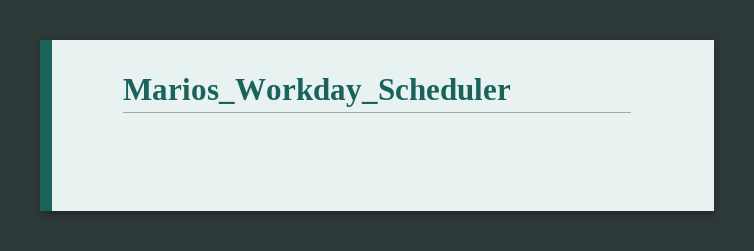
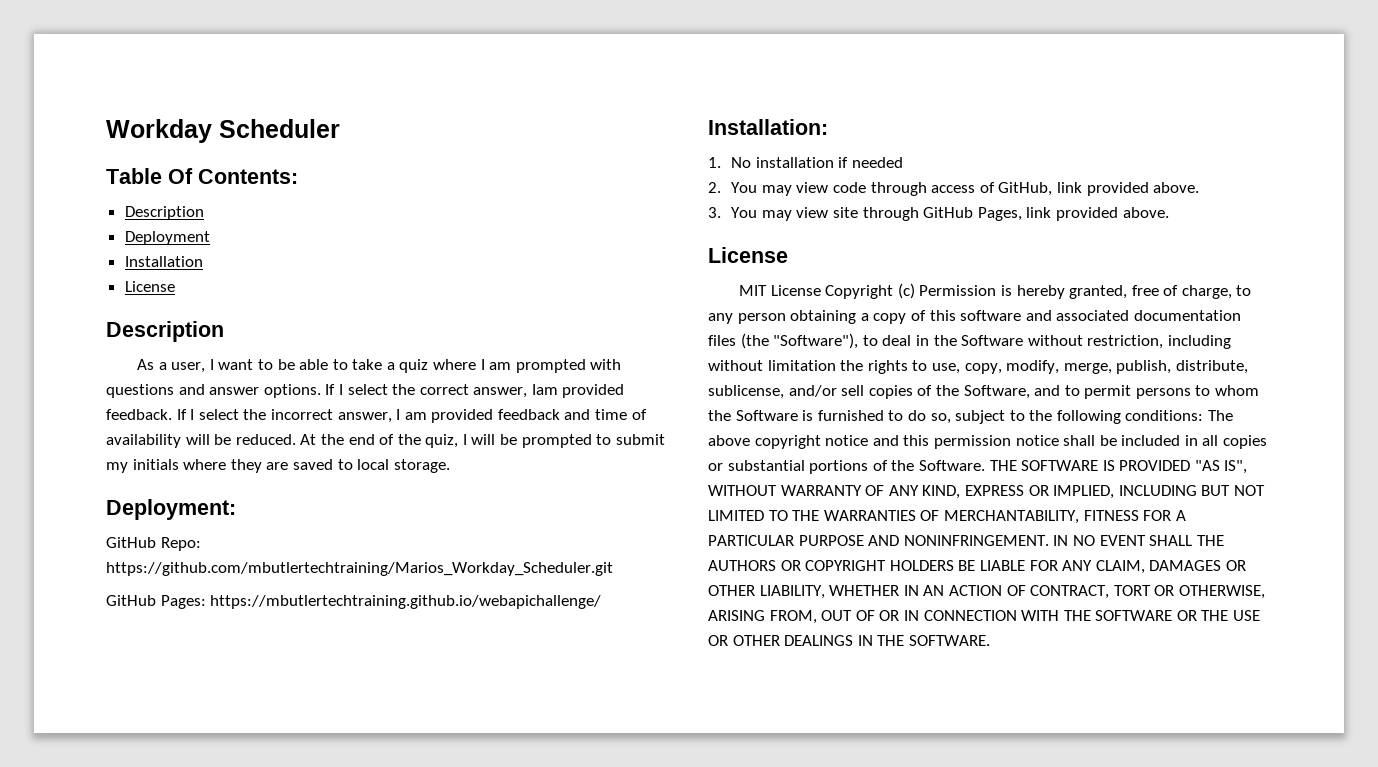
[123,78,511,107] Marios_Workday_Scheduler -> [106,119,340,143] [106,168,298,184] [124,206,204,220] [124,231,210,245] [124,256,203,267] [124,281,175,292] [106,321,224,342] [136,359,622,373] [106,384,625,398] [106,409,647,423] [106,434,665,448] [106,459,450,473] [106,499,236,520] [106,537,201,551] [106,562,613,576] [106,595,602,609] [708,119,828,135] [708,157,904,168] [708,182,1200,196] [708,207,1169,221] [708,247,788,263] [738,283,1252,299] [708,310,1241,324] [708,333,1231,349] [708,360,1248,374] [708,385,1260,399] [708,410,1234,424] [708,435,1268,449] [708,460,1248,474] [708,485,1265,499] [708,510,1186,524] [708,535,1224,546] [708,560,1246,574] [708,585,1265,599] [708,610,1261,624] [708,635,990,646] Workday Scheduler // Table Of Contents: // Description // Deployment // Installation // License // Description // As a user, I want to be able to take a quiz where I am prompted with questions and answer options. If I select the correct answer, Iam provided feedback. If I select the incorrect answer, I am provided feedback and time of availability will be reduced. At the end of the quiz, I will be prompted to submit my initials where they are saved to local storage. // Deployment: // GitHub Repo: https://github.com/mbutlertechtraining/Marios_Workday_Scheduler.git // GitHub Pages: https://mbutlertechtraining.github.io/webapichallenge/ // Installation: // 1. No installation if needed // 2. You may view code through access of GitHub, link provided above. // 3. You may view site through GitHub Pages, link provided above. // License // MIT License Copyright (c) Permission is hereby granted, free of charge, to any person obtaining a copy of this software and associated documentation files (the "Software"), to deal in the Software without restriction, including without limitation the rights to use, copy, modify, merge, publish, distribute, sublicense, and/or sell copies of the Software, and to permit persons to whom the Software is furnished to do so, subject to the following conditions: The above copyright notice and this permission notice shall be included in all copies or substantial portions of the Software. THE SOFTWARE IS PROVIDED "AS IS", WITHOUT WARRANTY OF ANY KIND, EXPRESS OR IMPLIED, INCLUDING BUT NOT LIMITED TO THE WARRANTIES OF MERCHANTABILITY, FITNESS FOR A PARTICULAR PURPOSE AND NONINFRINGEMENT. IN NO EVENT SHALL THE AUTHORS OR COPYRIGHT HOLDERS BE LIABLE FOR ANY CLAIM, DAMAGES OR OTHER LIABILITY, WHETHER IN AN ACTION OF CONTRACT, TORT OR OTHERWISE, ARISING FROM, OUT OF OR IN CONNECTION WITH THE SOFTWARE OR THE USE OR OTHER DEALINGS IN THE SOFTWARE.

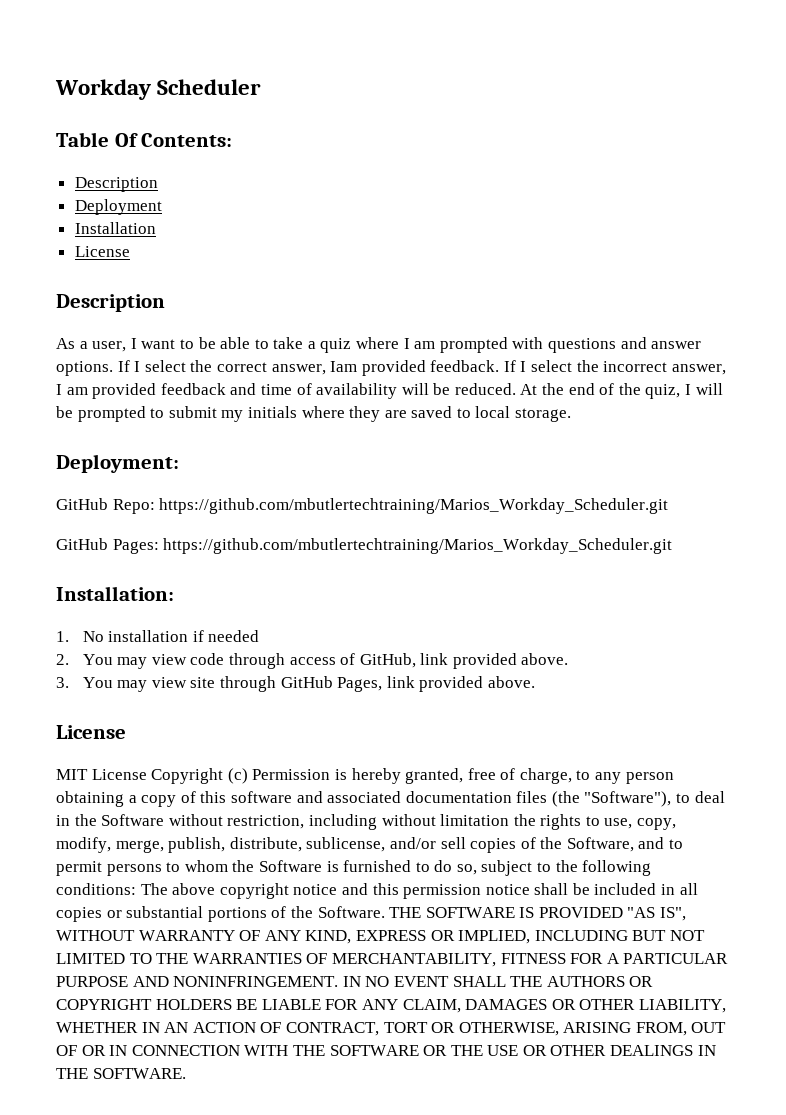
[210,595,602,609] https://mbutlertechtraining.github.io/webapichallenge/ -> [163,538,673,554] https://github.com/mbutlertechtraining/Marios_Workday_Scheduler.git

